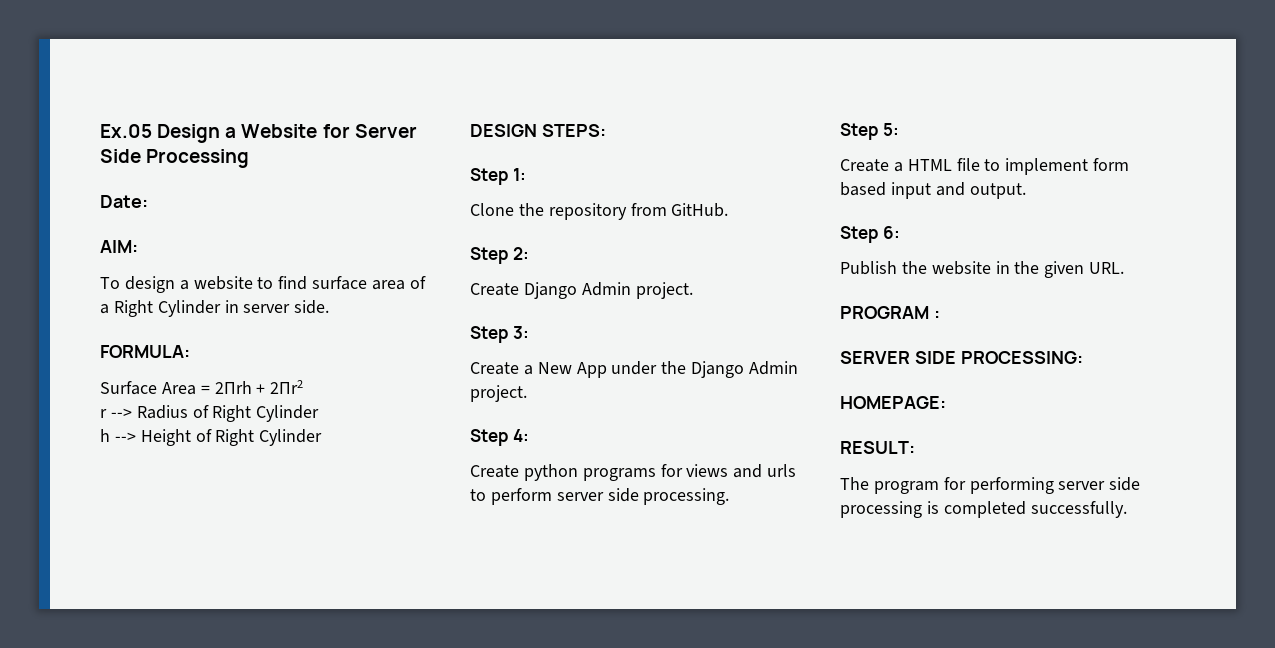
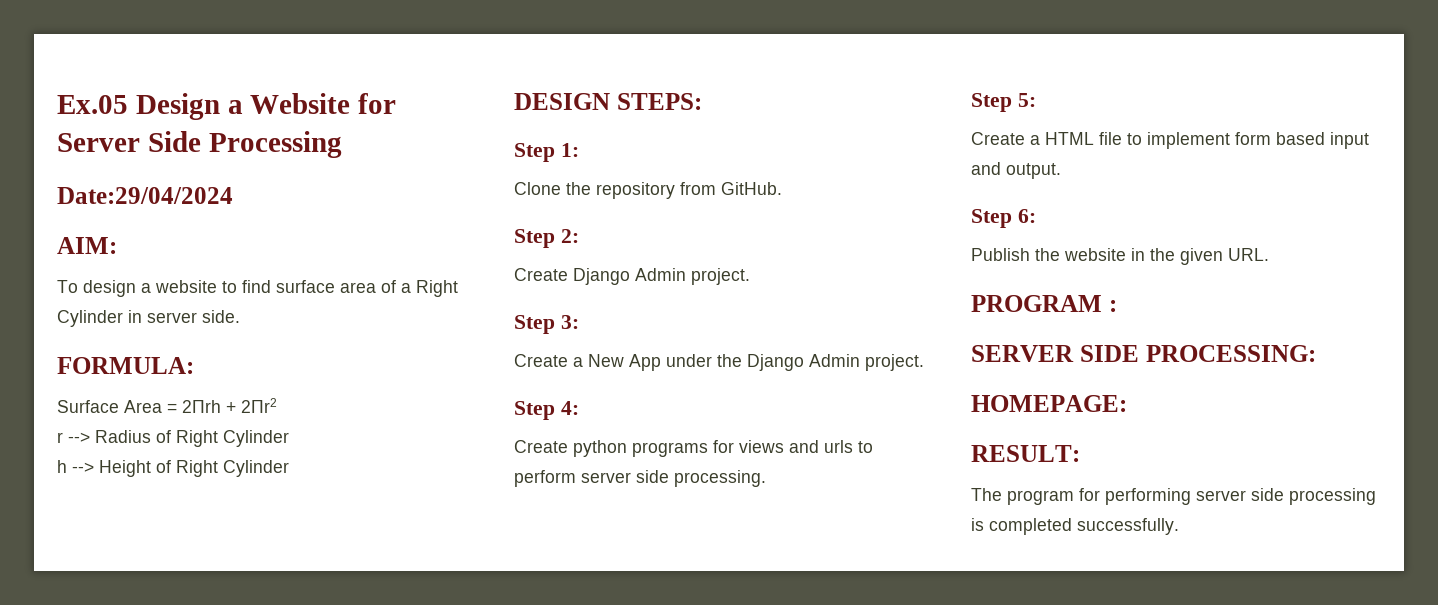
[100,195,148,208] Date: -> [57,187,233,204] Date:29/04/2024

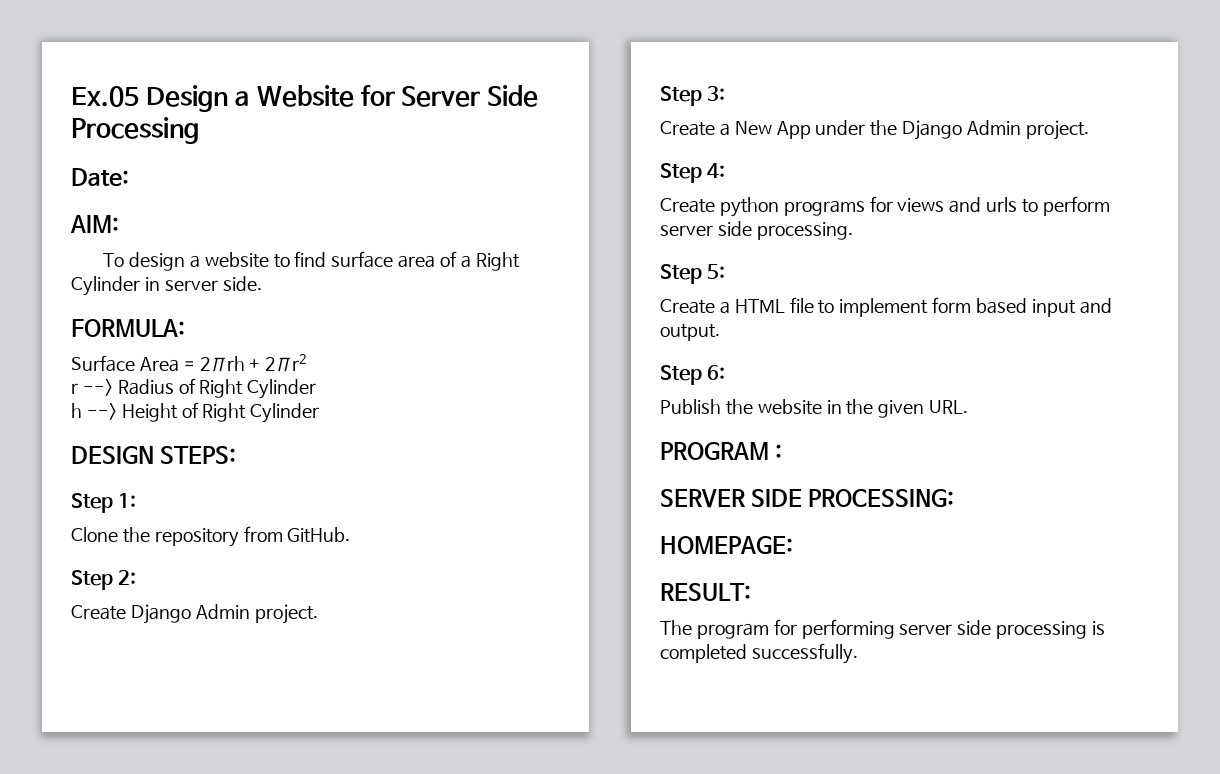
[57,187,233,204] Date:29/04/2024 -> [71,168,129,187] Date:

